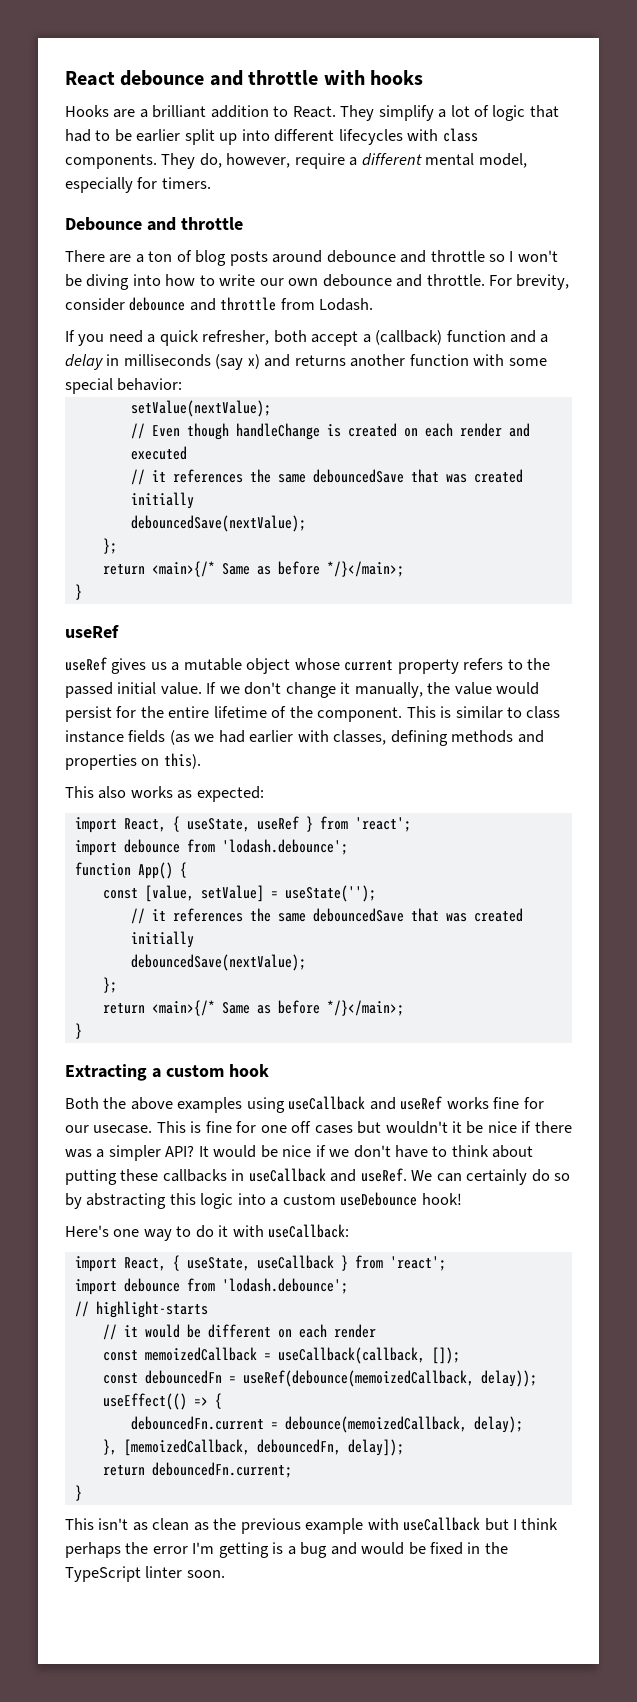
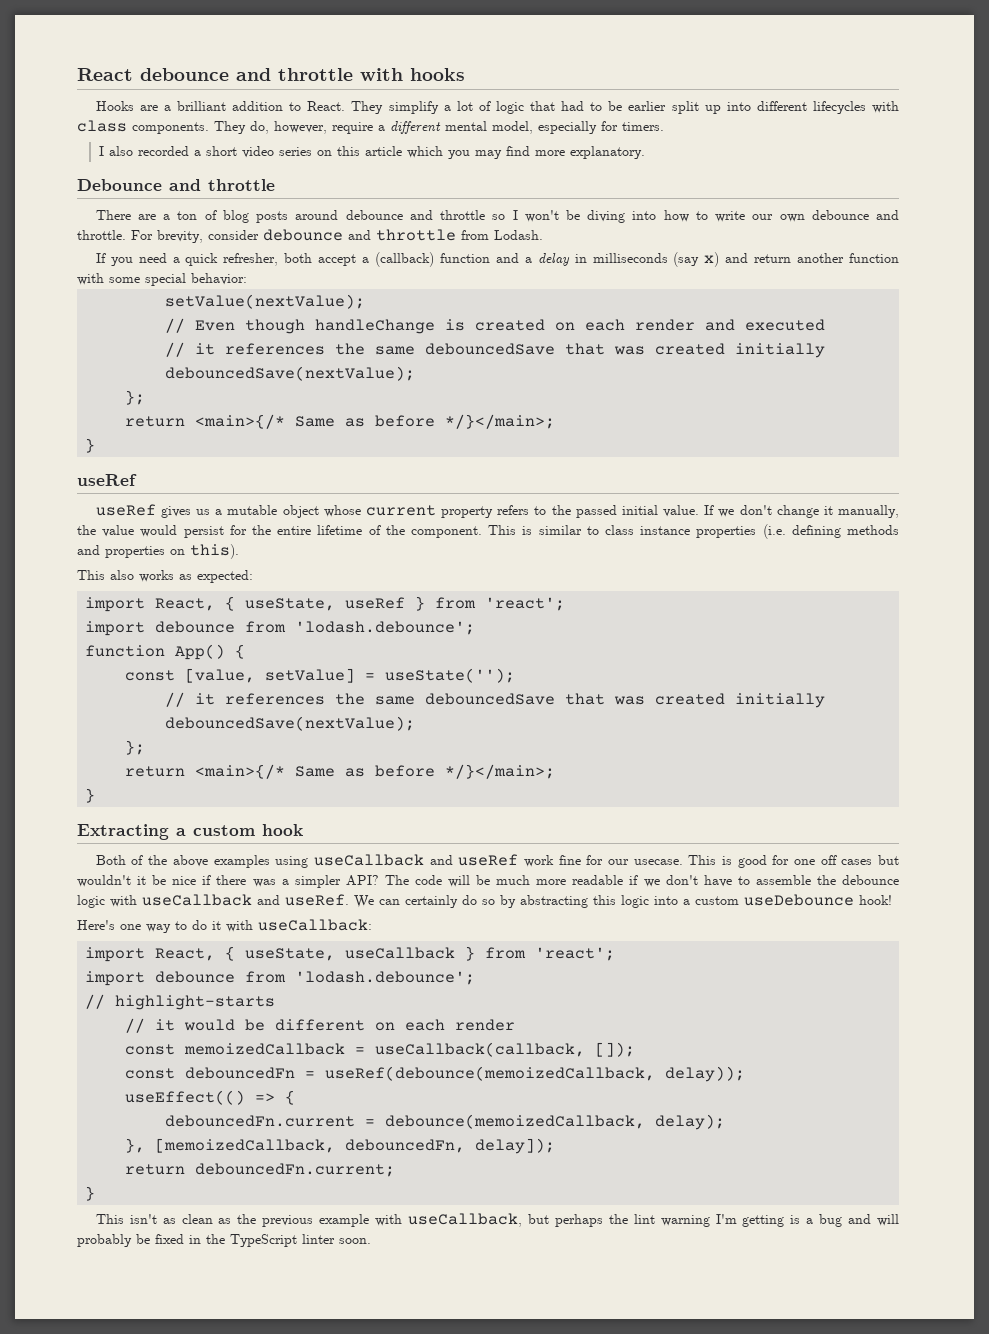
(211, 183) none -> [98,146,645,159] // I also recorded a short video series on this article which you may find more explanatory.
[294,355,346,366] returns -> [754,254,792,263] return
[128,730,387,745] fields (as we had earlier with classes, -> [696,524,786,539] properties (i.e.
(99, 1103) none -> [131,855,144,865] of
[446,1097,489,1109] works -> [523,855,554,867] work
[205,1121,232,1133] fine -> [737,855,767,868] good
[198,1145,312,1158] It would be nice -> [384,875,624,887] The code will be much more readable
[451,1145,534,1158] [65,1169,245,1185] think about putting these callbacks in -> [755,875,900,885] [77,895,137,908] assemble the debounce logic with
[403,1517,559,1531] [65,1542,188,1558] useCallback but I think perhaps the error -> [408,1213,710,1227] useCallback, but perhaps the lint warning
[361,1542,405,1555] would -> [877,1214,900,1226] [77,1234,132,1247] will probably

